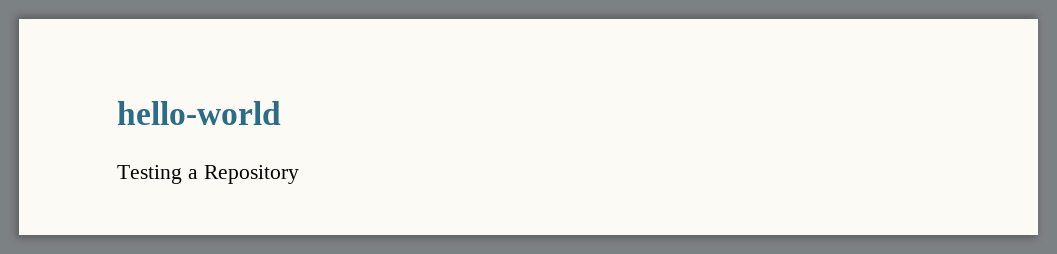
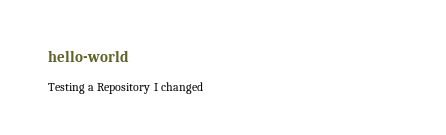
(299, 174) none -> [153,82,203,94] I changed

